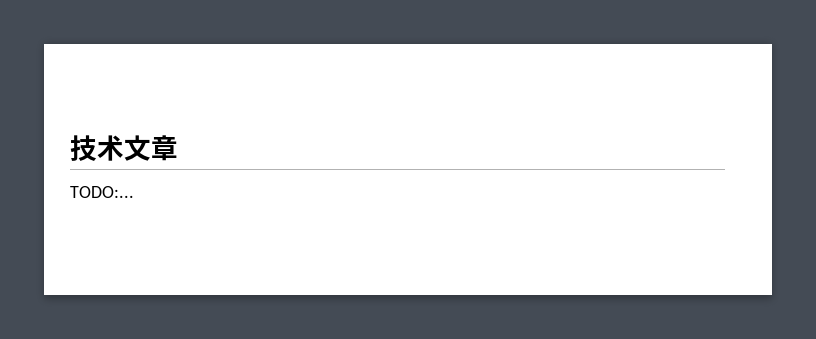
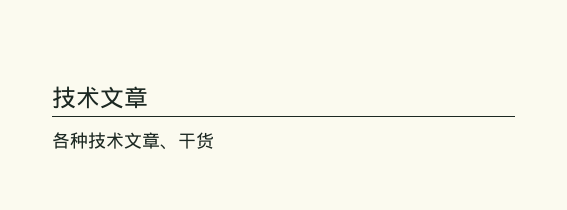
[70,186,134,198] TODO:... -> [52,132,214,150] 各种技术文章、干货

